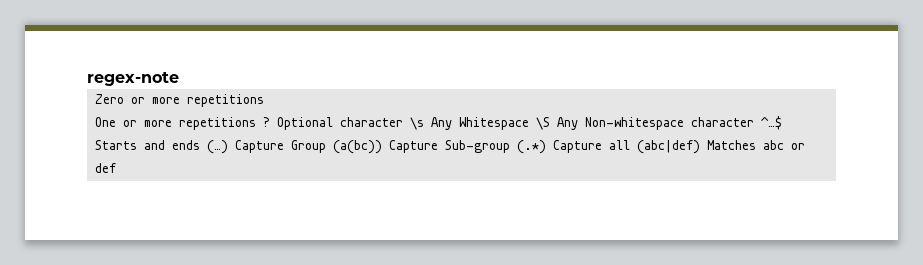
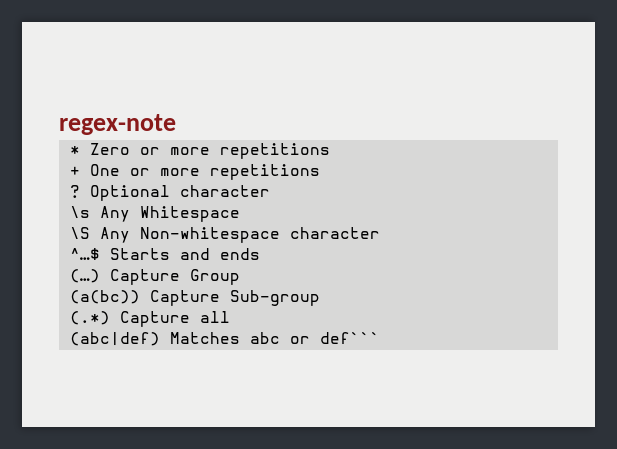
(179, 78) none -> [69,146,80,155] *
(264, 100) none -> [69,166,80,176] +
(256, 123) none -> (320, 172) //
(403, 122) none -> (270, 191) //
(529, 123) none -> (240, 214) //
(754, 122) none -> (380, 233) //
(200, 145) none -> (260, 254) //
(326, 146) none -> (240, 277) //
(510, 146) none -> (320, 298) //
(630, 145) none -> (230, 317) //
[94,163,116,173] def -> [319,332,380,344] def```

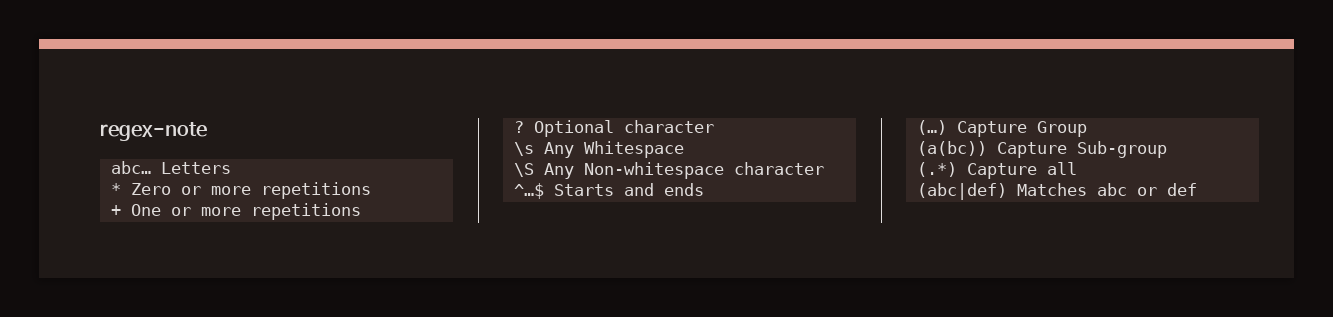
(176, 124) none -> [111,161,232,174] // abc… Letters
[319,332,380,344] def``` -> [1167,183,1198,196] def

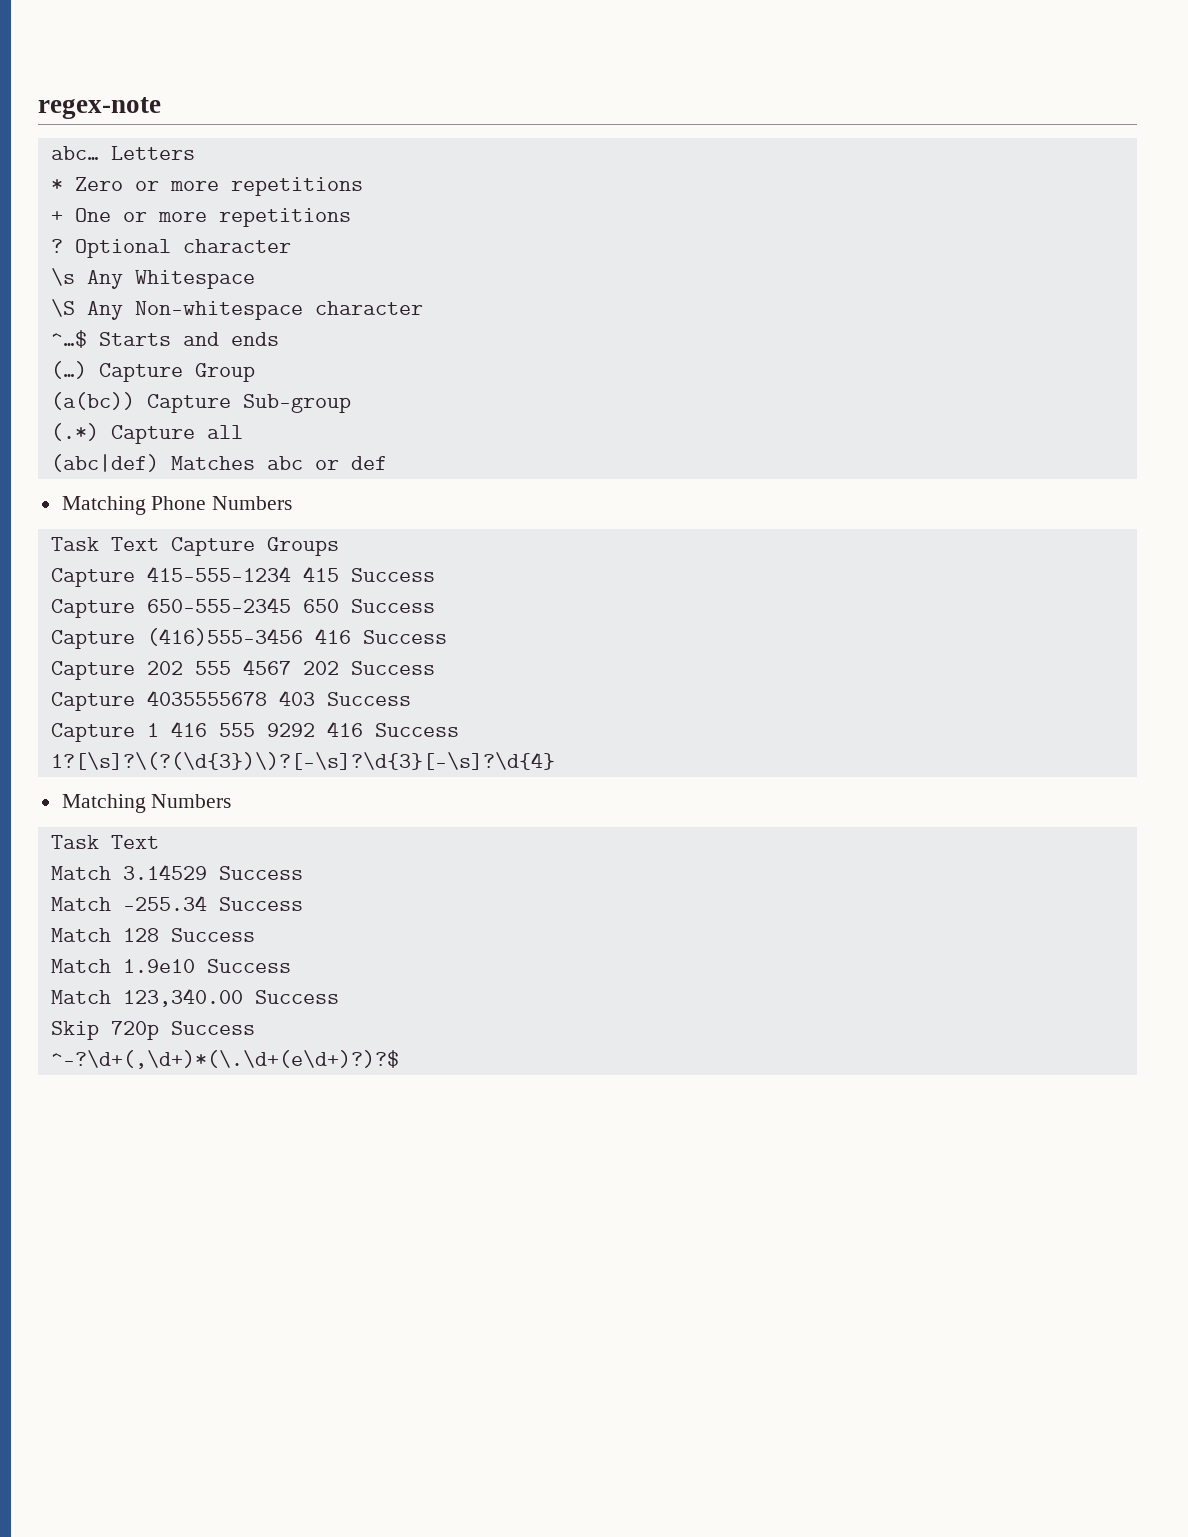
(1198, 189) none -> [61,496,293,515] [50,537,339,556] [50,566,435,587] [50,597,435,618] [50,628,447,649] [50,659,435,680] [50,690,411,711] [50,721,459,742] [50,752,555,770] [61,794,232,813] [50,835,159,849] [50,864,303,880] [50,895,303,911] [50,928,255,942] [50,959,291,973] [50,988,339,1007] [50,1021,255,1040] [50,1050,399,1069] // Matching Phone Numbers // Task Text Capture Groups // Capture 415-555-1234 415 Success // Capture 650-555-2345 650 Success // Capture (416)555-3456 416 Success // Capture 202 555 4567 202 Success // Capture 4035555678 403 Success // Capture 1 416 555 9292 416 Success // 1?[\s]?\(?(\d{3})\)?[-\s]?\d{3}[-\s]?\d{4} // Matching Numbers // Task Text // Match 3.14529 Success // Match -255.34 Success // Match 128 Success // Match 1.9e10 Success // Match 123,340.00 Success // Skip 720p Success // ^-?\d+(,\d+)*(\.\d+(e\d+)?)?$

